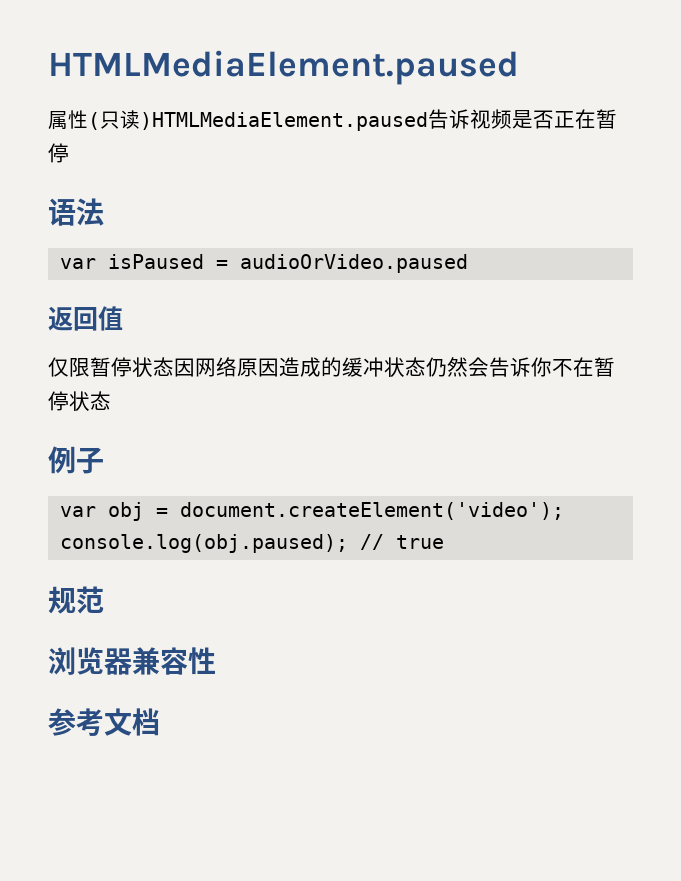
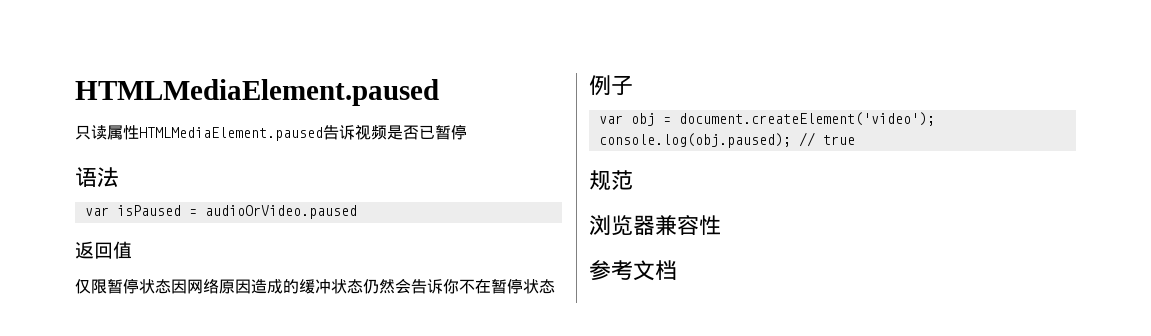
[48,110,428,131] 属性(只读)HTMLMediaElement.paused -> [75,125,323,141] 只读属性HTMLMediaElement.paused
[554,109,596,129] 正在 -> [419,125,435,139] 已

